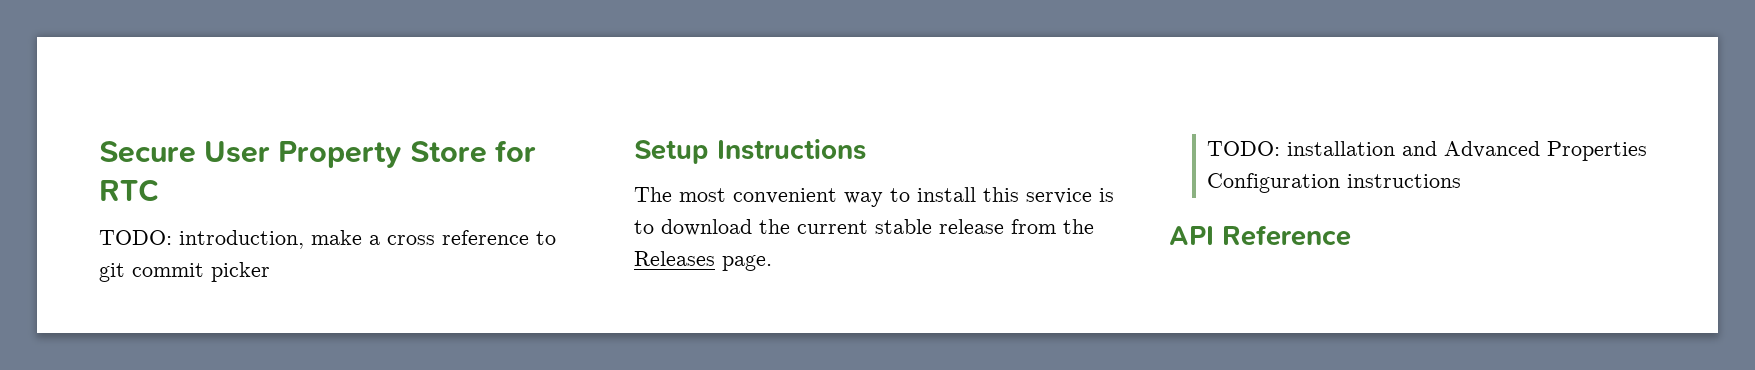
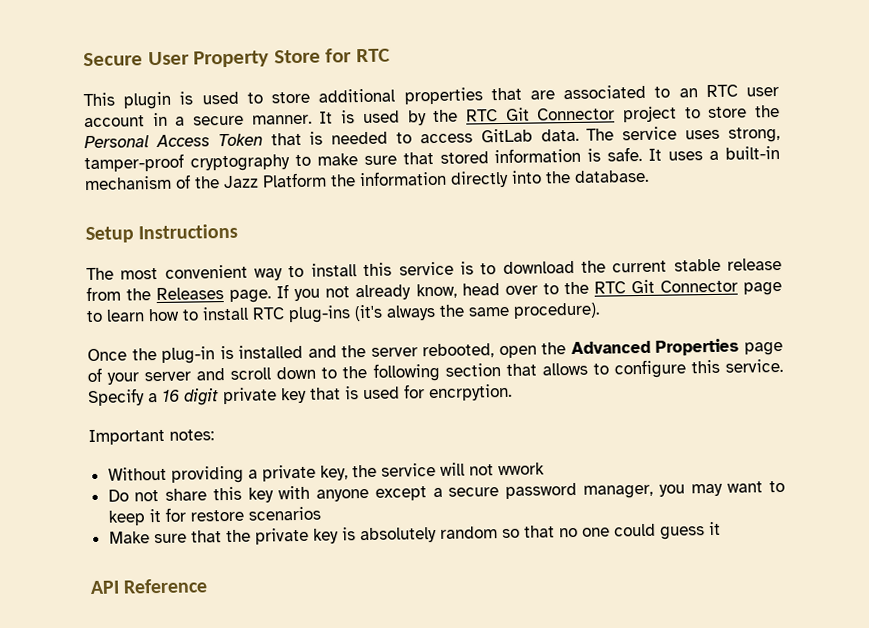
[99,230,556,249] [99,262,270,282] TODO: introduction, make a cross reference to git commit picker -> [83,84,779,110] [84,104,780,128] [84,126,780,149] [84,145,780,173] [84,169,649,191] This plugin is used to store additional properties that are associated to an RTC user account in a secure manner. It is used by the RTC Git Connector project to store the Personal Access Token that is needed to access GitLab data. The service uses strong, tamper-proof cryptography to make sure that stored information is safe. It uses a built-in mechanism of the Jazz Platform the information directly into the database.
[1207,141,1648,161] [1207,173,1462,193] // TODO: installation and Advanced Properties Configuration instructions -> [276,279,782,302] [86,302,600,324] [87,338,784,364] [87,358,784,385] [88,383,512,407] [88,428,214,446] [107,462,545,484] [107,480,785,503] [107,506,321,526] [108,521,721,545] If you not already know, head over to the RTC Git Connector page to learn how to install RTC plug-ins (it's always the same procedure). // Once the plug-in is installed and the server rebooted, open the Advanced Properties page of your server and scroll down to the following section that allows to configure this service. Specify a 16 digit private key that is used for encrpytion. // Important notes: // Without providing a private key, the service will not wwork // Do not share this key with anyone except a secure password manager, you may want to keep it for restore scenarios // Make sure that the private key is absolutely random so that no one could guess it

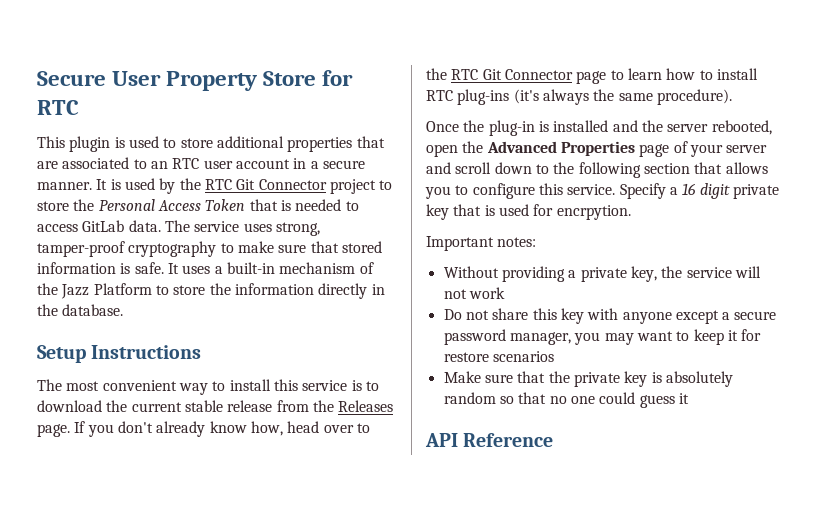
(327, 180) none -> [155,285,206,295] to store
[511,170,542,184] into -> [371,284,385,295] in
[325,283,457,301] not already know, -> [117,421,283,437] don't already know how,
(588, 369) none -> [425,186,451,199] you
[497,462,545,476] wwork -> [468,287,505,299] work

